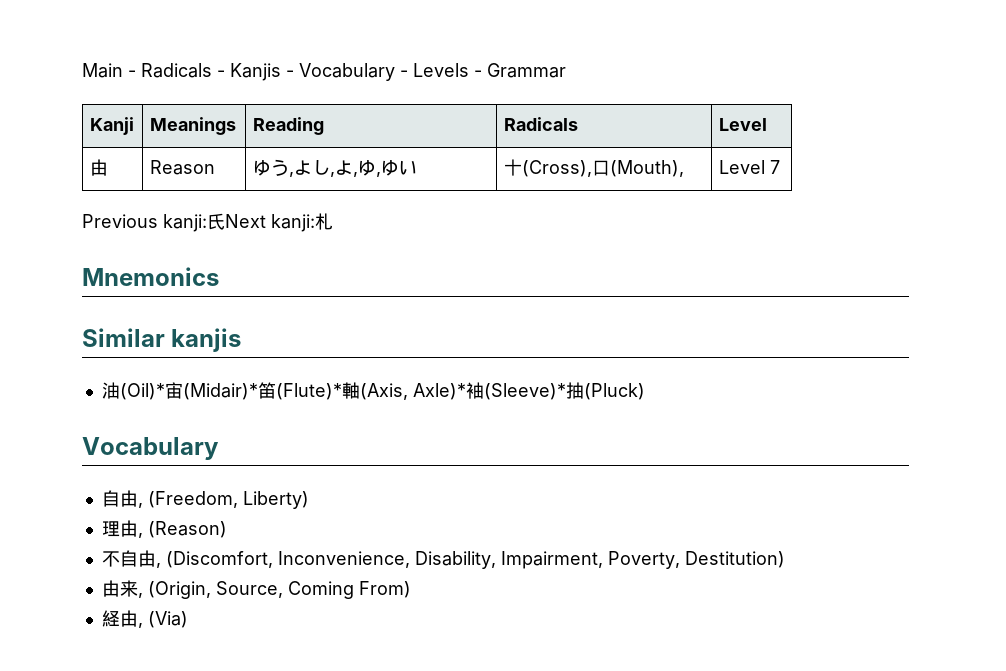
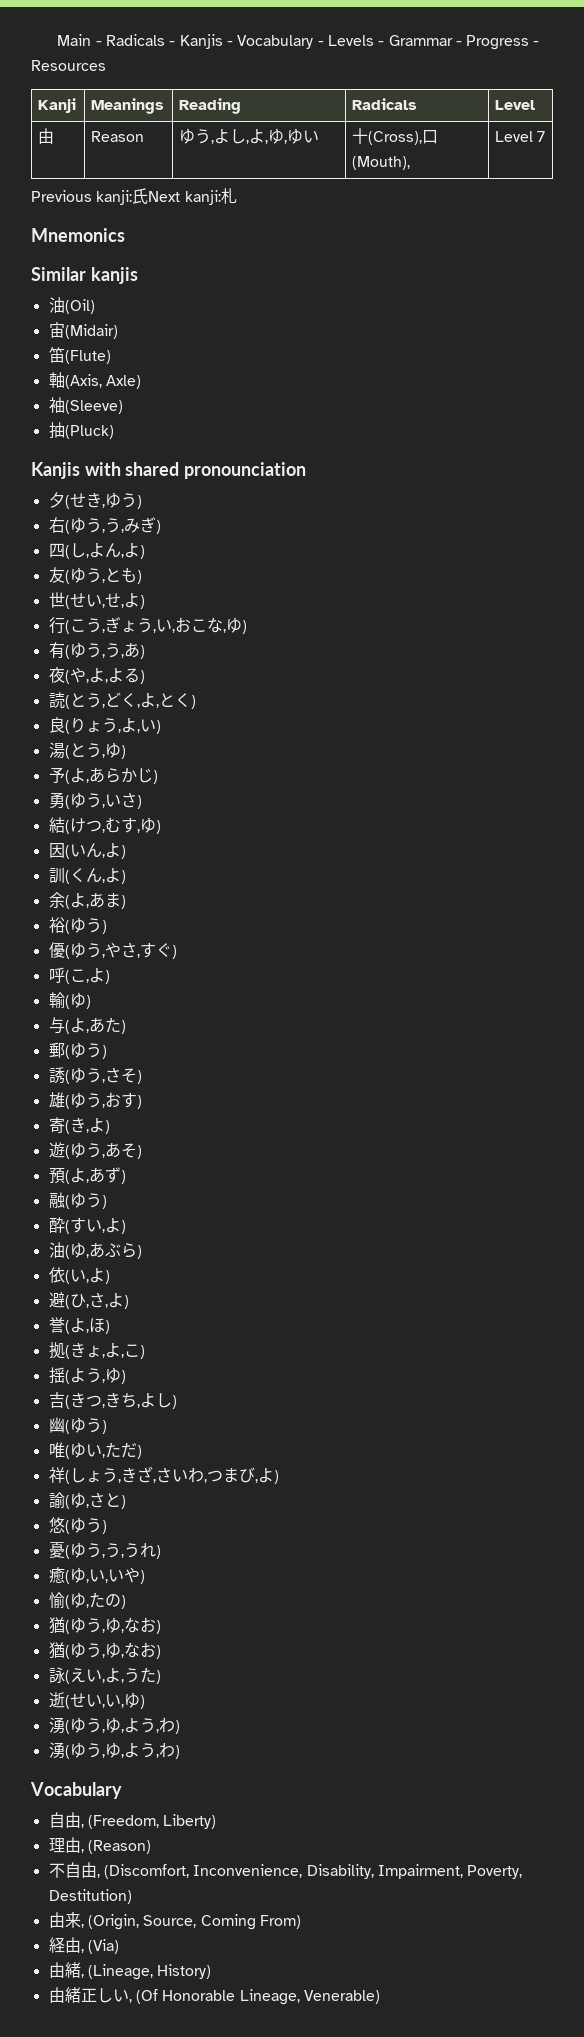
(566, 70) none -> [455,35,540,50] [31,60,106,71] - Progress - Resources
[119,382,645,400] (Oil)*宙(Midair)*笛(Flute)*軸(Axis, Axle)*袖(Sleeve)*抽(Pluck) -> [64,299,95,314] [48,322,118,339] [48,347,111,364] [48,372,141,389] [48,397,123,414] [48,422,114,439] [31,462,307,479] [48,492,142,509] [48,517,161,534] [48,543,145,559] [48,567,142,584] [48,592,145,609] [48,617,247,634] [48,642,145,659] [48,667,145,684] [48,692,196,709] [48,717,161,734] [48,742,126,759] [48,767,158,784] [48,792,142,809] [48,817,161,834] [48,843,126,859] [48,867,126,884] [48,892,126,909] [48,917,107,934] [48,942,177,959] [48,967,110,984] [48,992,91,1009] [48,1017,126,1034] [48,1042,107,1059] [48,1067,142,1084] [48,1092,142,1109] [48,1117,110,1134] [48,1142,142,1159] [48,1167,126,1184] [48,1192,107,1209] [48,1217,126,1234] [48,1242,142,1259] [48,1267,110,1284] [48,1292,129,1309] [48,1317,110,1334] [48,1342,145,1359] [48,1367,126,1384] [48,1392,177,1409] [48,1417,107,1434] [48,1442,142,1459] [48,1466,279,1484] [48,1492,126,1509] [48,1517,107,1534] [48,1542,161,1559] [48,1567,145,1584] [48,1592,126,1609] [48,1617,161,1634] [48,1642,161,1659] [48,1667,161,1684] [48,1692,145,1709] [48,1717,180,1734] [48,1742,180,1759] (Oil) // 宙(Midair) // 笛(Flute) // 軸(Axis, Axle) // 袖(Sleeve) // 抽(Pluck) // Kanjis with shared pronounciation // 夕(せき,ゆう) // 右(ゆう,う,みぎ) // 四(し,よん,よ) // 友(ゆう,とも) // 世(せい,せ,よ) // 行(こう,ぎょう,い,おこな,ゆ) // 有(ゆう,う,あ) // 夜(や,よ,よる) // 読(とう,どく,よ,とく) // 良(りょう,よ,い) // 湯(とう,ゆ) // 予(よ,あらかじ) // 勇(ゆう,いさ) // 結(けつ,むす,ゆ) // 因(いん,よ) // 訓(くん,よ) // 余(よ,あま) // 裕(ゆう) // 優(ゆう,やさ,すぐ) // 呼(こ,よ) // 輸(ゆ) // 与(よ,あた) // 郵(ゆう) // 誘(ゆう,さそ) // 雄(ゆう,おす) // 寄(き,よ) // 遊(ゆう,あそ) // 預(よ,あず) // 融(ゆう) // 酔(すい,よ) // 油(ゆ,あぶら) // 依(い,よ) // 避(ひ,さ,よ) // 誉(よ,ほ) // 拠(きょ,よ,こ) // 揺(よう,ゆ) // 吉(きつ,きち,よし) // 幽(ゆう) // 唯(ゆい,ただ) // 祥(しょう,きざ,さいわ,つまび,よ) // 諭(ゆ,さと) // 悠(ゆう) // 憂(ゆう,う,うれ) // 癒(ゆ,い,いや) // 愉(ゆ,たの) // 猶(ゆう,ゆ,なお) // 猶(ゆう,ゆ,なお) // 詠(えい,よ,うた) // 逝(せい,い,ゆ) // 湧(ゆう,ゆ,よう,わ) // 湧(ゆう,ゆ,よう,わ)
(188, 619) none -> [48,1962,212,1980] [48,1987,380,2005] // 由緒, (Lineage, History) // 由緒正しい, (Of Honorable Lineage, Venerable)

